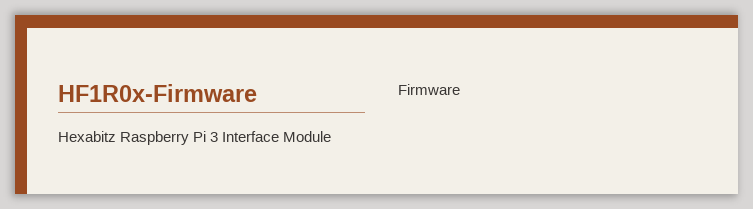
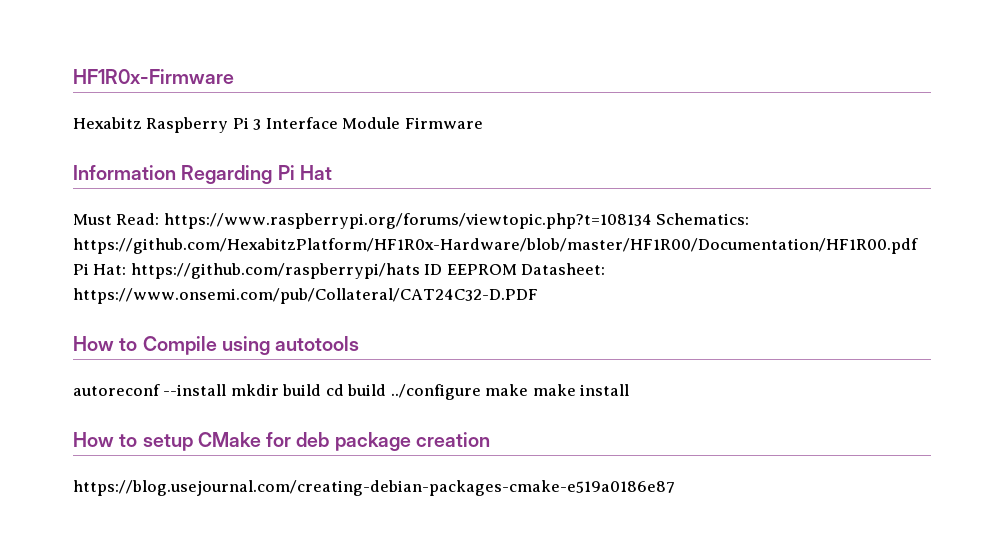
(460, 89) none -> [73,165,332,184] [73,213,750,229] [73,238,918,254] [73,263,606,279] [73,288,538,304] [73,336,360,355] [73,384,630,400] [73,432,490,451] [73,480,675,496] // Information Regarding Pi Hat // Must Read: https://www.raspberrypi.org/forums/viewtopic.php?t=108134 Schematics: https://github.com/HexabitzPlatform/HF1R0x-Hardware/blob/master/HF1R00/Documentation/HF1R00.pdf Pi Hat: https://github.com/raspberrypi/hats ID EEPROM Datasheet: https://www.onsemi.com/pub/Collateral/CAT24C32-D.PDF // How to Compile using autotools // autoreconf --install mkdir build cd build ../configure make make install // How to setup CMake for deb package creation // https://blog.usejournal.com/creating-debian-packages-cmake-e519a0186e87

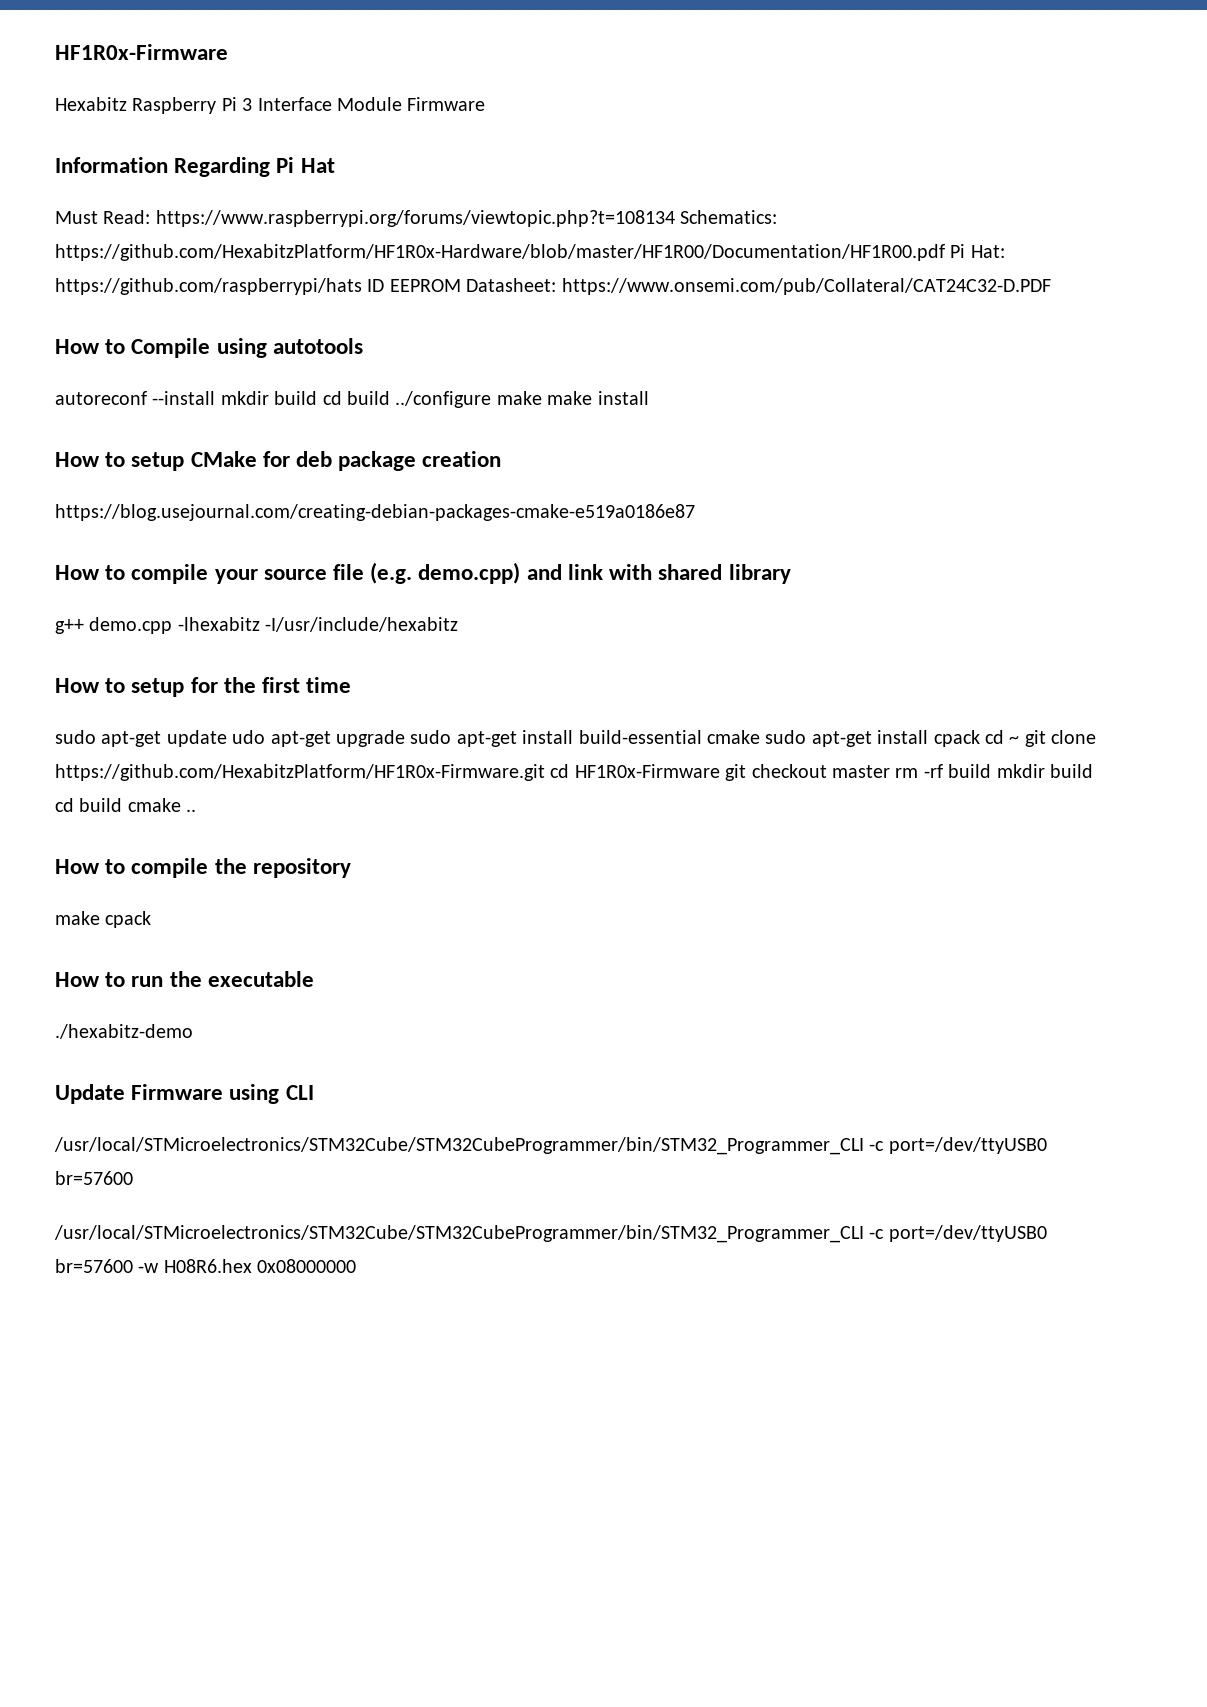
(675, 488) none -> [55,562,791,584] [55,617,459,634] [55,677,352,697] [55,730,1097,747] [55,764,1093,781] [55,798,197,812] [55,858,351,878] [55,911,152,928] [55,971,314,987] [55,1024,193,1039] [55,1084,314,1104] [54,1137,1047,1155] [55,1171,133,1185] [54,1225,1047,1243] [55,1259,357,1273] // How to compile your source file (e.g. demo.cpp) and link with shared library // g++ demo.cpp -lhexabitz -I/usr/include/hexabitz // How to setup for the first time // sudo apt-get update udo apt-get upgrade sudo apt-get install build-essential cmake sudo apt-get install cpack cd ~ git clone https://github.com/HexabitzPlatform/HF1R0x-Firmware.git cd HF1R0x-Firmware git checkout master rm -rf build mkdir build cd build cmake .. // How to compile the repository // make cpack // How to run the executable // ./hexabitz-demo // Update Firmware using CLI // /usr/local/STMicroelectronics/STM32Cube/STM32CubeProgrammer/bin/STM32_Programmer_CLI -c port=/dev/ttyUSB0 br=57600 // /usr/local/STMicroelectronics/STM32Cube/STM32CubeProgrammer/bin/STM32_Programmer_CLI -c port=/dev/ttyUSB0 br=57600 -w H08R6.hex 0x08000000

